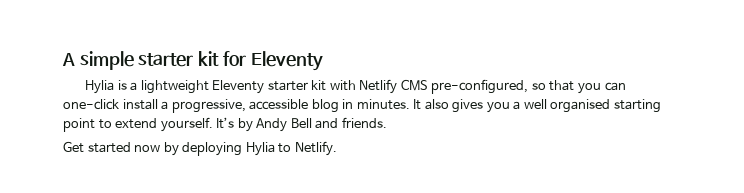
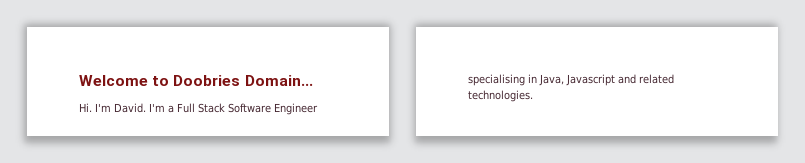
[62,51,323,71] [85,79,626,94] [63,99,661,113] [63,117,387,132] [63,141,337,156] A simple starter kit for Eleventy // Hylia is a lightweight Eleventy starter kit with Netlify CMS pre-configured, so that you can one-click install a progressive, accessible blog in minutes. It also gives you a well organised starting point to extend yourself. It’s by Andy Bell and friends. // Get started now by deploying Hylia to Netlify. -> [79,75,313,86] [79,103,318,115] [468,74,674,86] [468,90,533,102] Welcome to Doobries Domain... // Hi. I'm David. I'm a Full Stack Software Engineer specialising in Java, Javascript and related technologies.

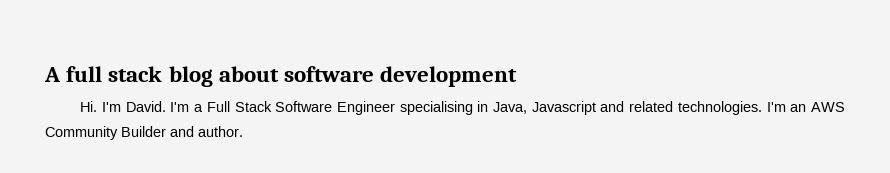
[79,75,313,86] Welcome to Doobries Domain... -> [44,66,518,87] A full stack blog about software development
(533, 96) none -> [766,102,846,112] [45,126,243,140] I'm an AWS Community Builder and author.

